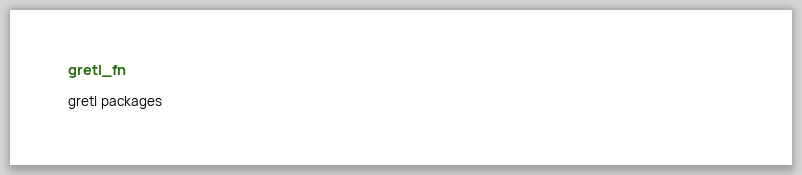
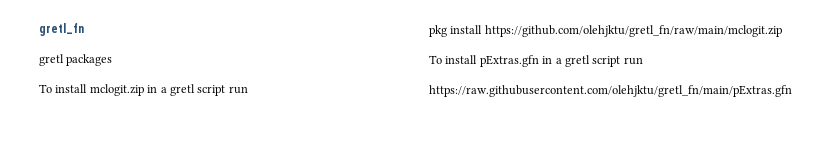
(162, 102) none -> [39,84,248,96] [429,25,782,37] [429,55,643,67] [429,85,792,97] // To install mclogit.zip in a gretl script run // pkg install https://github.com/olehjktu/gretl_fn/raw/main/mclogit.zip // To install pExtras.gfn in a gretl script run // https://raw.githubusercontent.com/olehjktu/gretl_fn/main/pExtras.gfn

